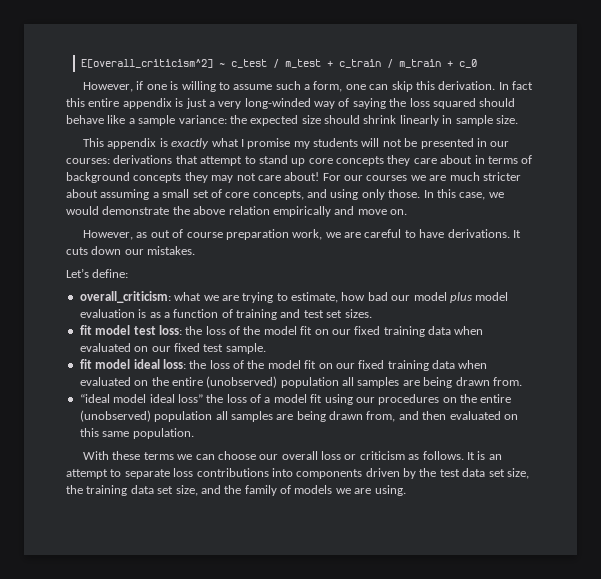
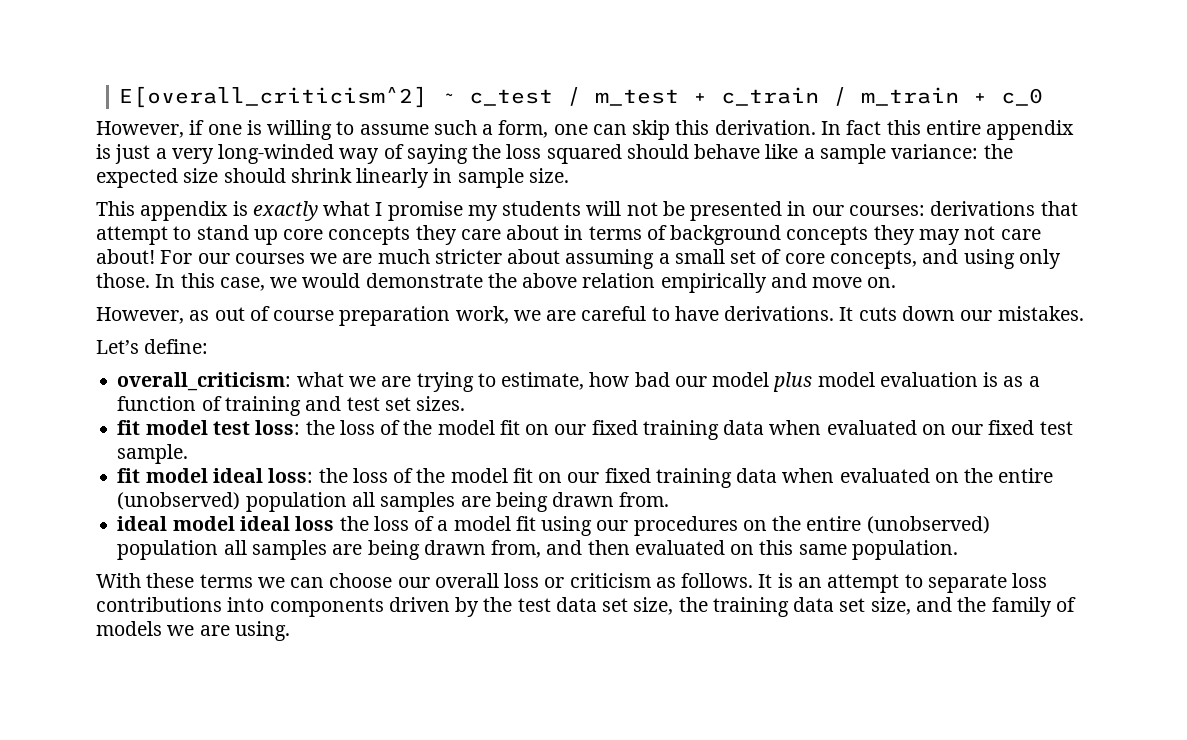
[79,394,203,403] “ideal model ideal loss” -> [117,516,335,531] ideal model ideal loss

